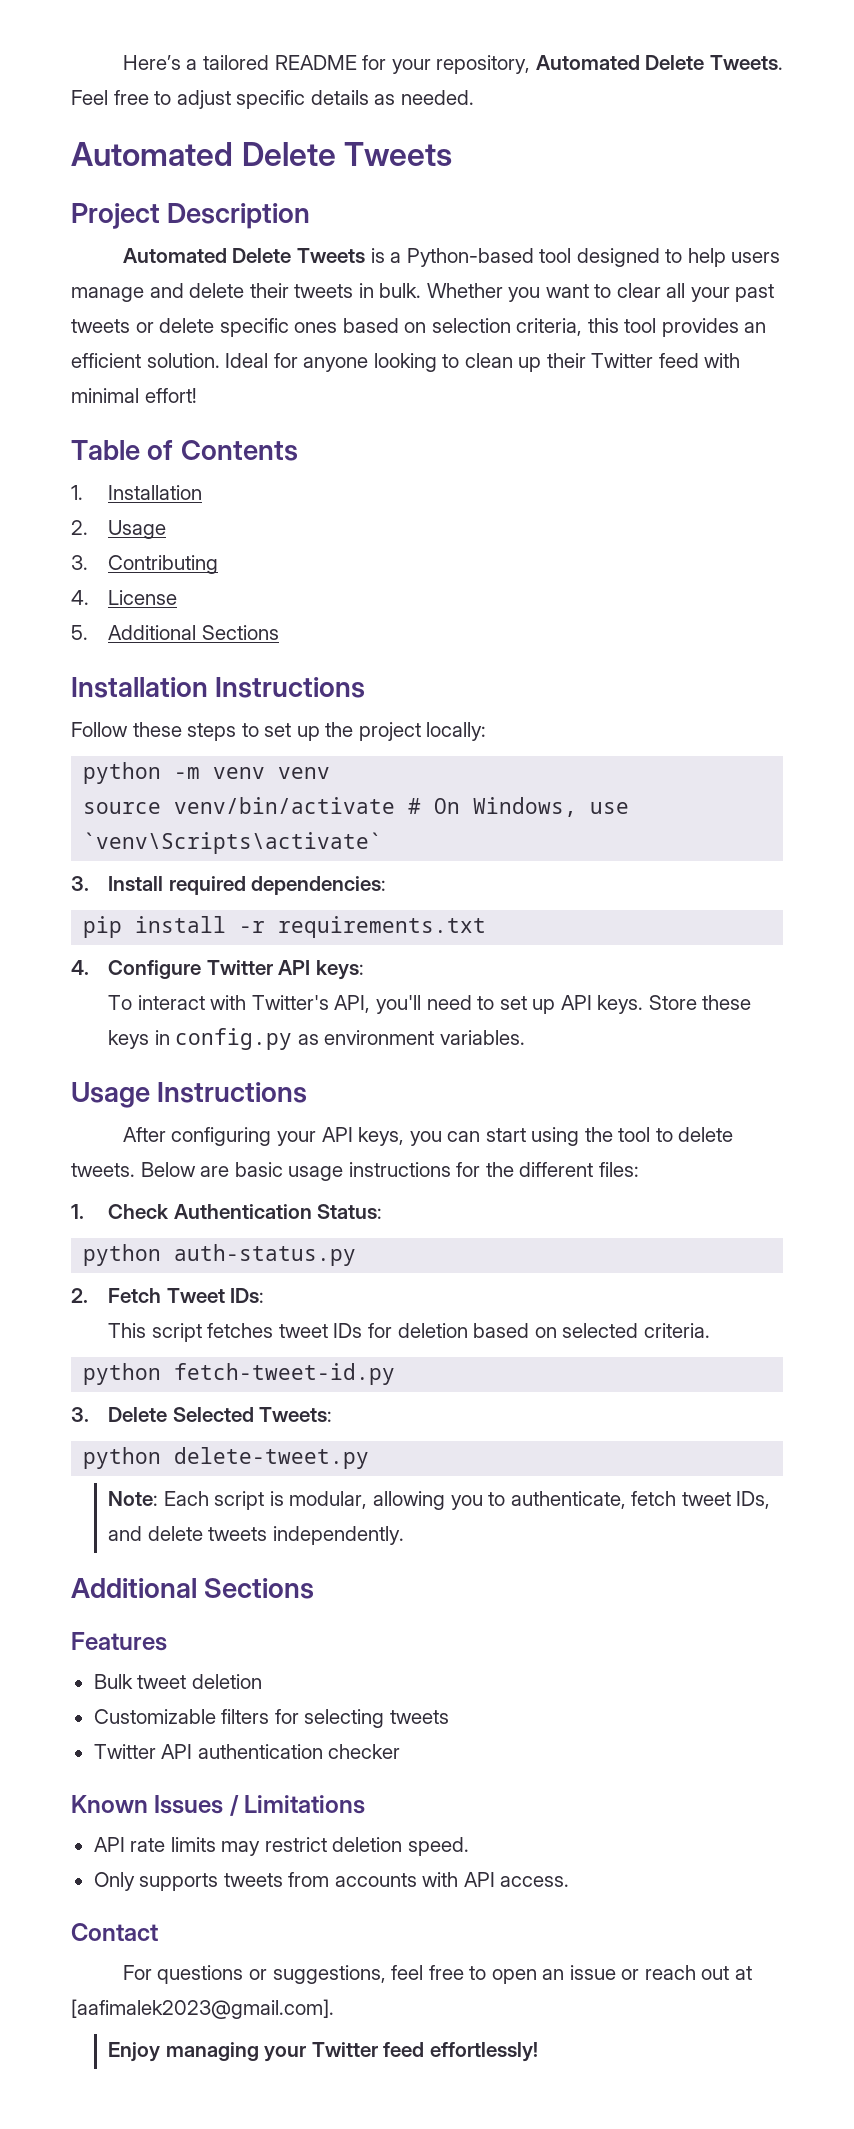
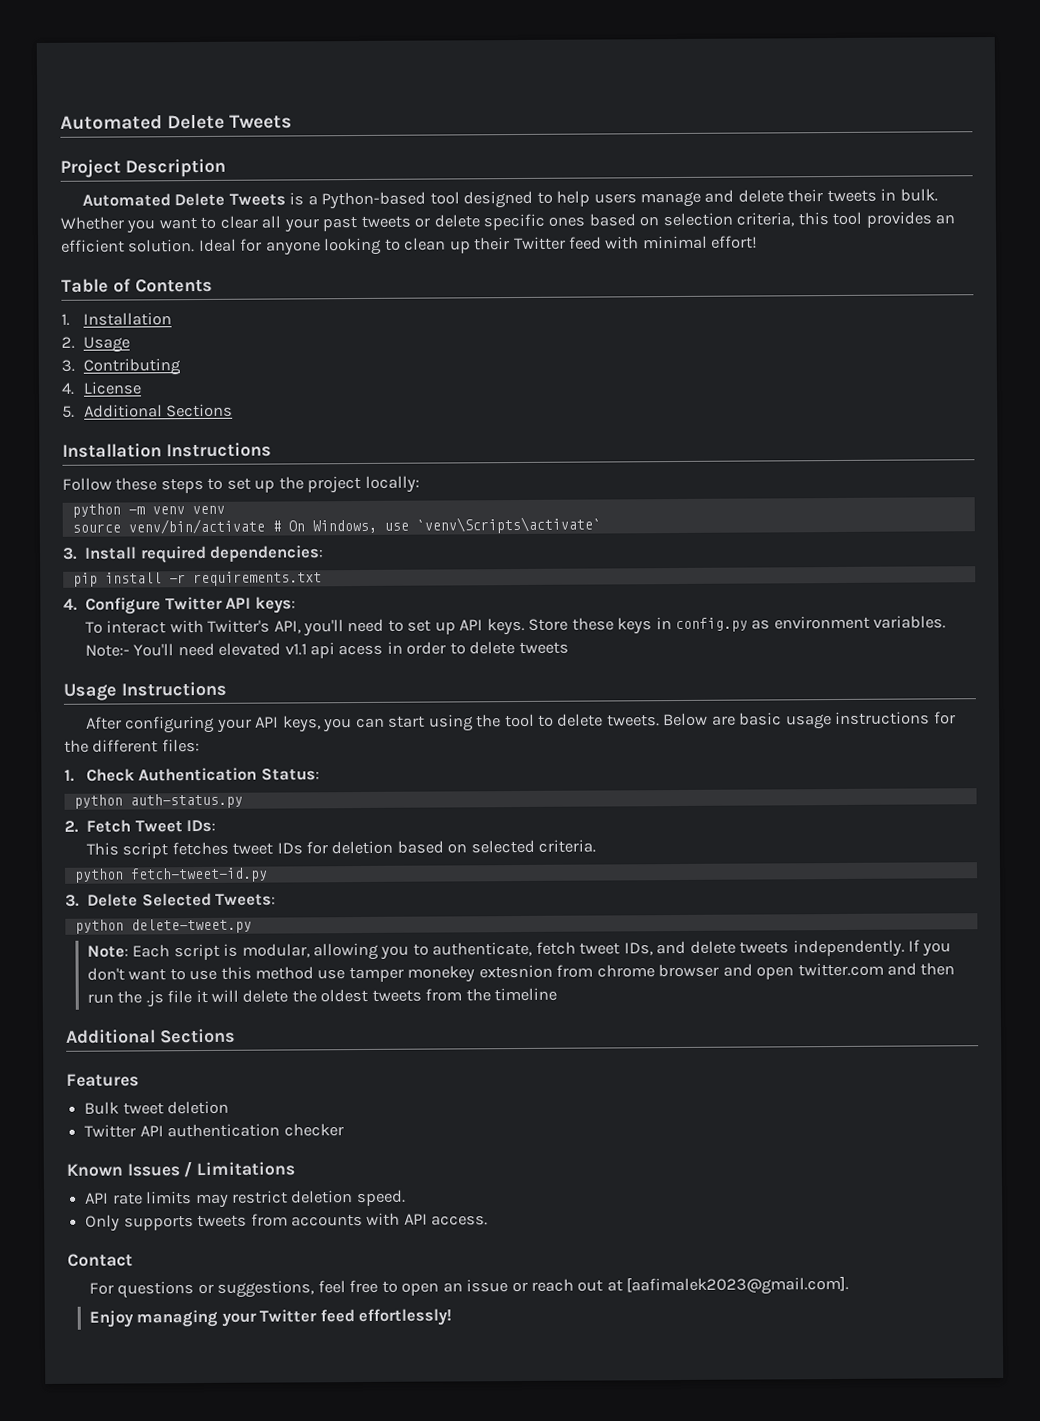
[122,55,783,74] [71,90,474,109] Here’s a tailored README for your repository, Automated Delete Tweets. Feel free to adjust specific details as needed. // -> (60, 122) none
(525, 1037) none -> [84,641,569,659] Note:- You'll need elevated v1.1 api acess in order to delete tweets
(404, 1535) none -> [907,939,952,957] [86,962,956,983] [86,987,558,1008] If you don't want to use this method use tamper monekey extesnion from chrome browser and open twitter.com and then run the .js file it will delete the oldest tweets from the timeline
[93,1709,449,1728] // Customizable filters for selecting tweets -> (230, 1107) none

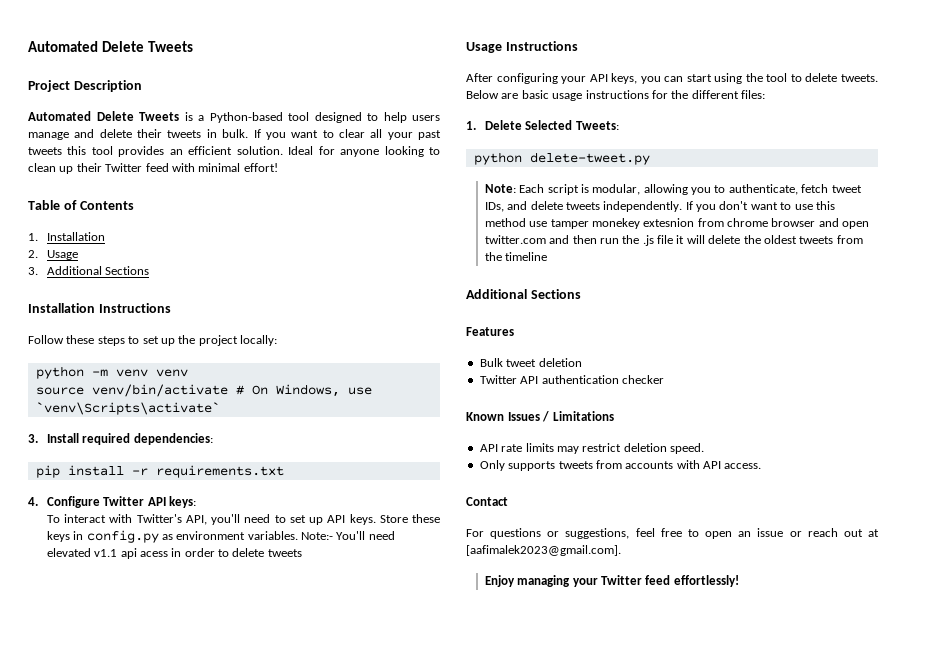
[60,216,124,230] Whether -> [253,129,261,138] If
[414,212,795,231] or delete specific ones based on selection criteria, -> (62, 151) none
[82,358,181,376] [61,381,142,395] [62,405,75,418] Contributing // 4. License // 5. -> (38, 271) none
[85,767,320,782] [73,793,243,809] [64,819,217,833] [85,839,597,859] [73,867,268,883] [65,894,80,907] Check Authentication Status: // python auth-status.py // 2. Fetch Tweet IDs: // This script fetches tweet IDs for deletion based on selected criteria. // python fetch-tweet-id.py // 3. -> (476, 125) none

